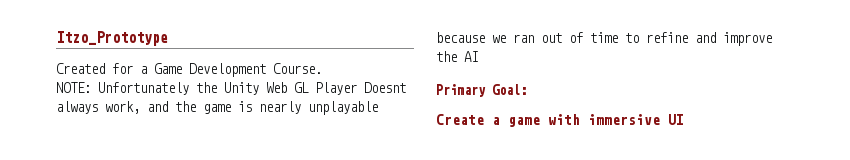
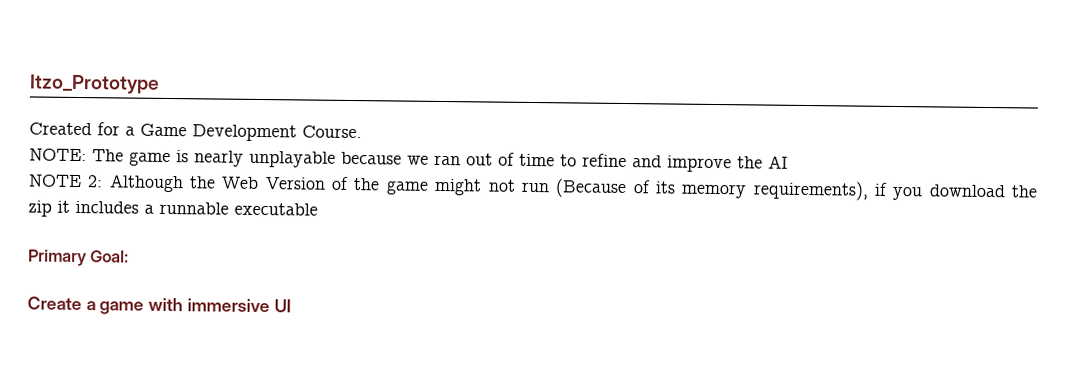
[98,82,406,95] [56,101,196,114] Unfortunately the Unity Web GL Player Doesnt always work, and the -> [92,149,124,162] The
(478, 56) none -> [28,174,1039,201] [28,200,318,217] // NOTE 2: Although the Web Version of the game might not run (Because of its memory requirements), if you download the zip it includes a runnable executable

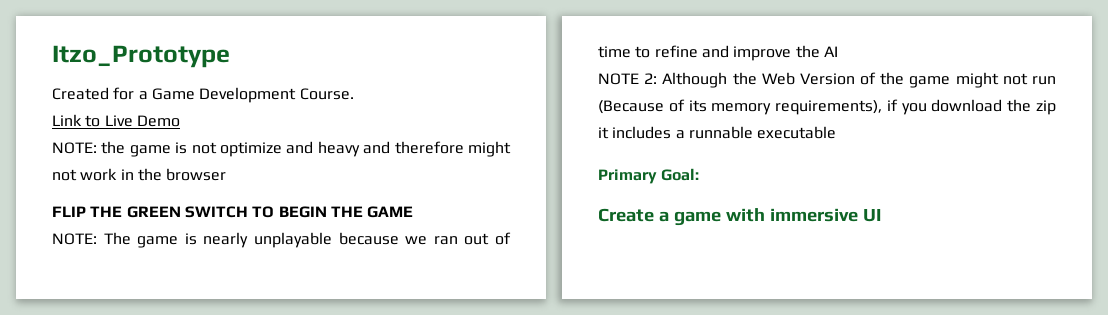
(362, 132) none -> [52,114,180,127] [52,141,511,157] [52,168,227,181] [52,206,414,218] // Link to Live Demo // NOTE: the game is not optimize and heavy and therefore might not work in the browser // FLIP THE GREEN SWITCH TO BEGIN THE GAME

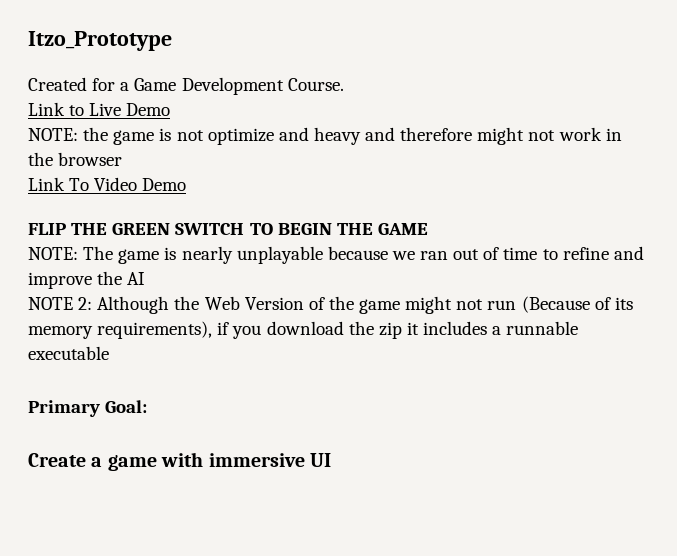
(227, 174) none -> [28,177,187,191] // Link To Video Demo

